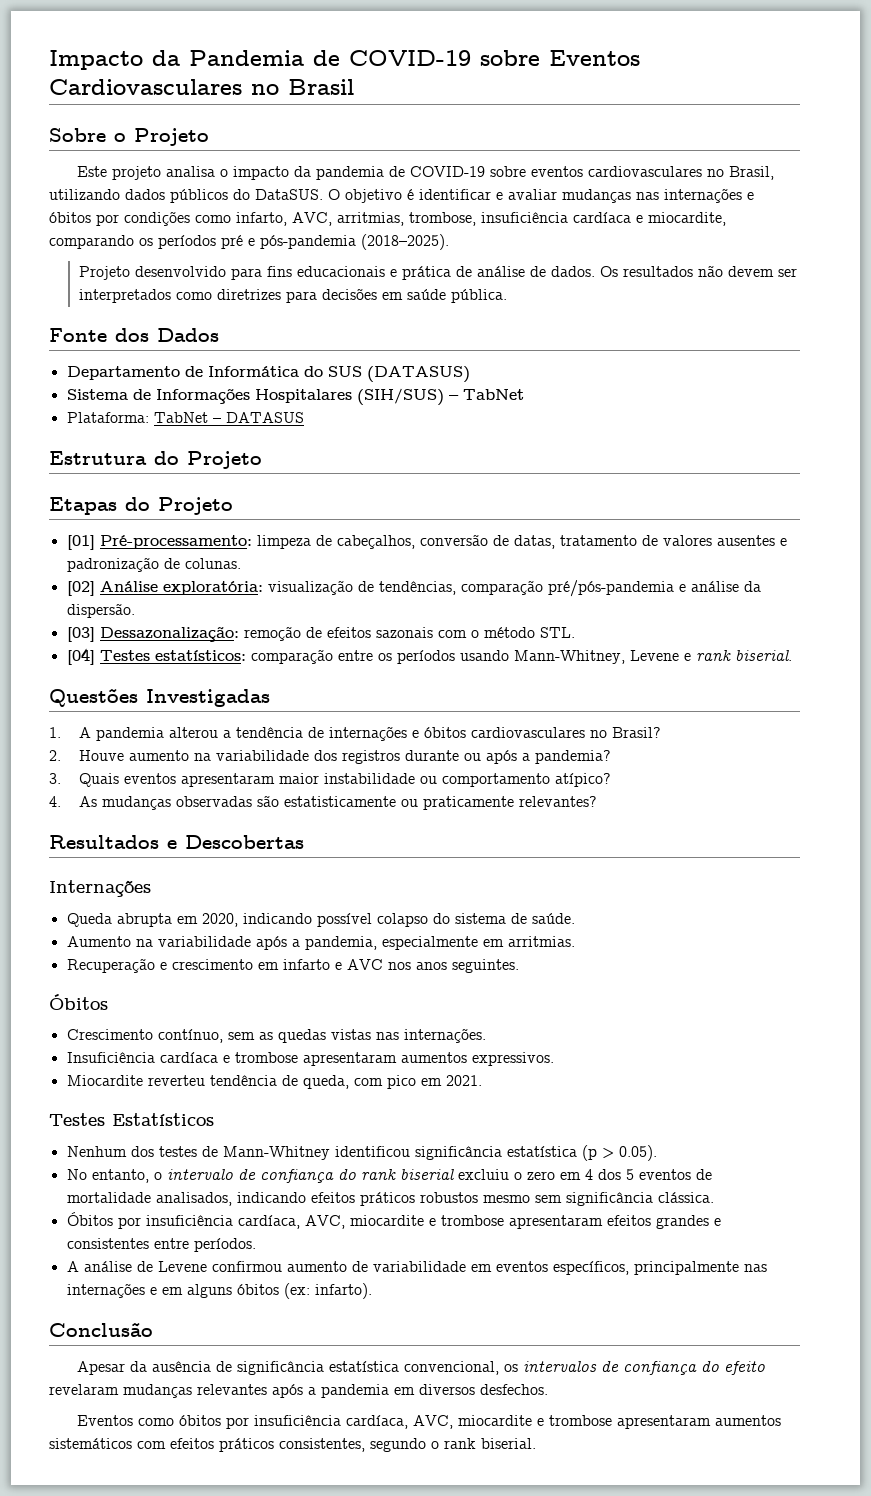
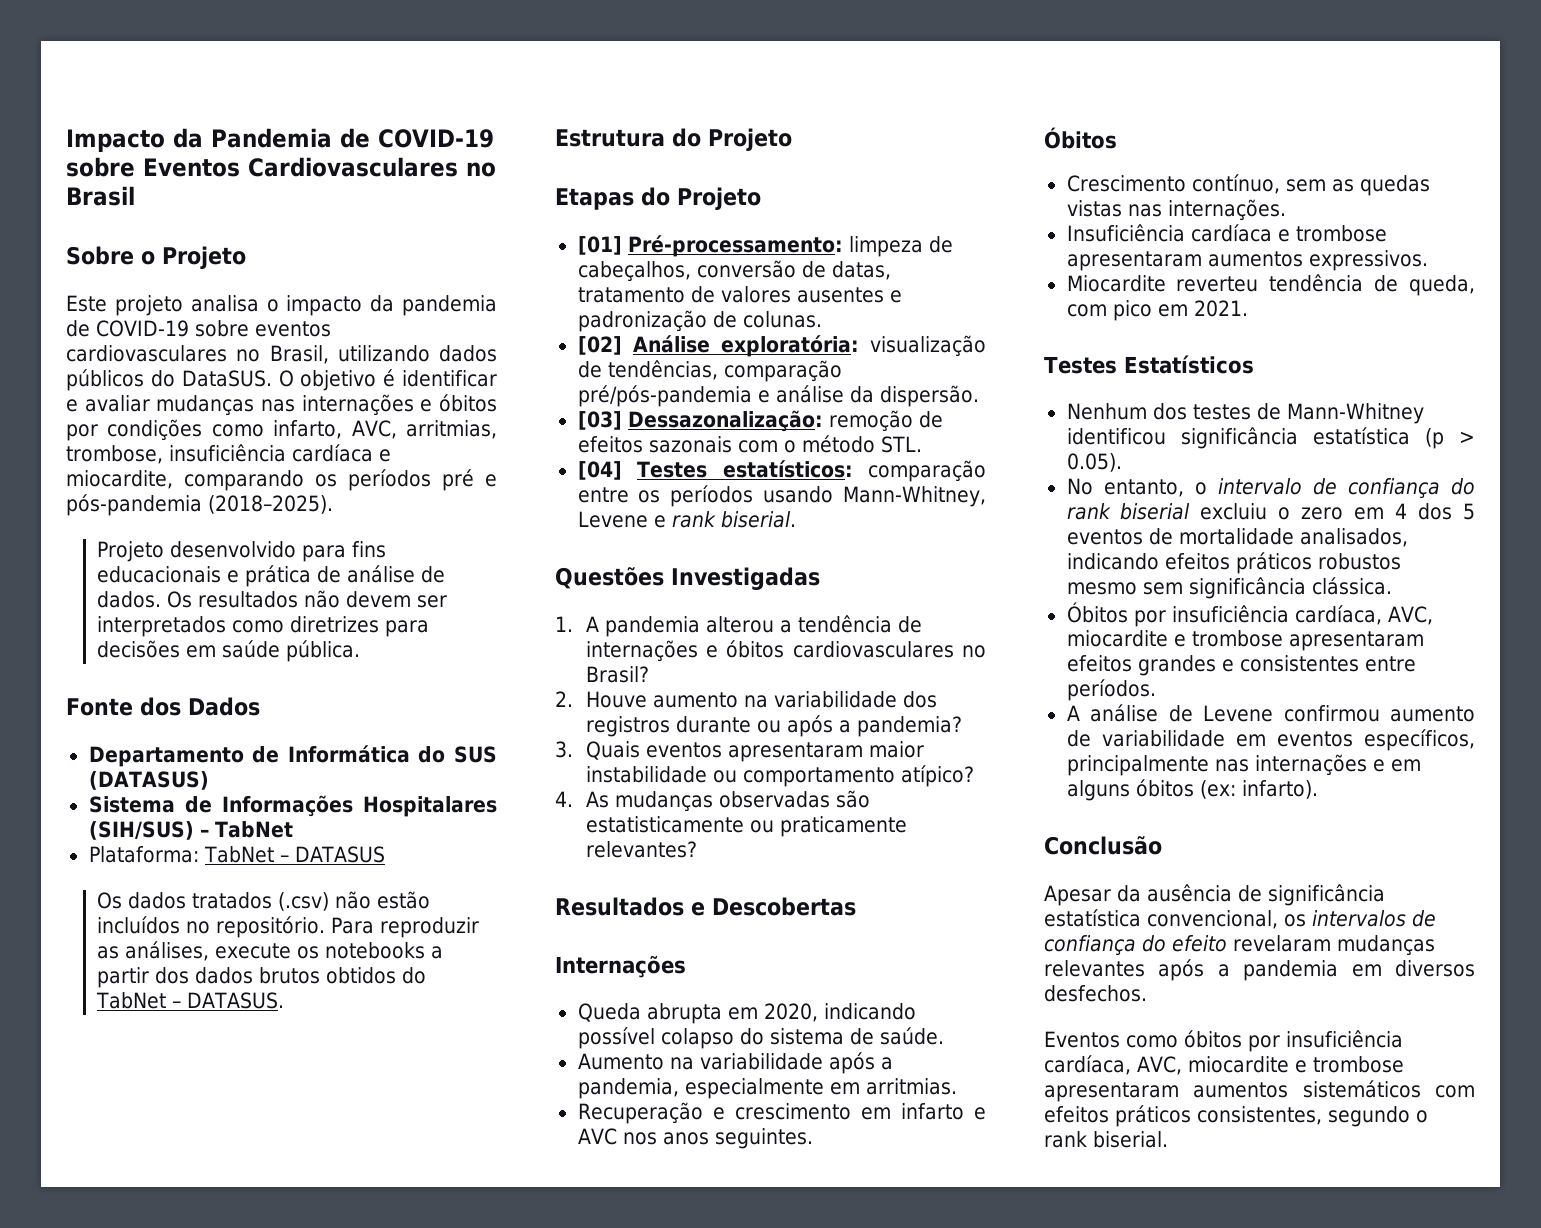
(304, 417) none -> [96,891,430,911] [96,916,479,938] [96,941,443,961] [96,967,426,988] [95,992,284,1009] // Os dados tratados (.csv) não estão incluídos no repositório. Para reproduzir as análises, execute os notebooks a partir dos dados brutos obtidos do TabNet – DATASUS.

